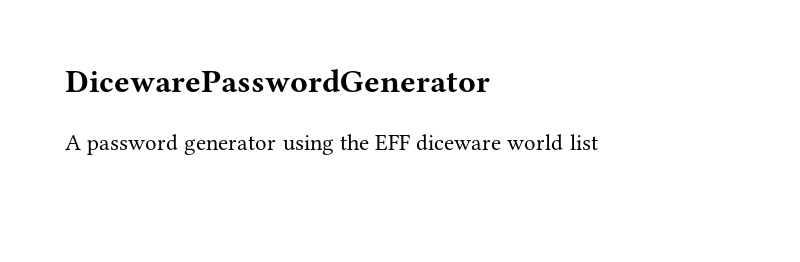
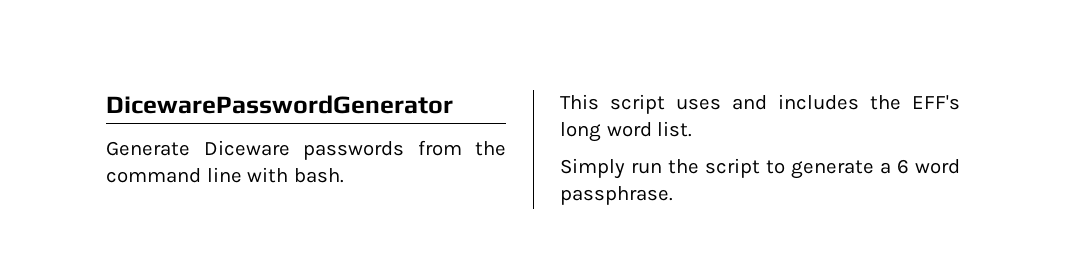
[65,134,598,155] A password generator using the EFF diceware world list -> [106,140,506,160] [106,167,344,183] [560,94,960,114] [560,121,693,142] [560,158,960,179] [560,186,673,205] Generate Diceware passwords from the command line with bash. // This script uses and includes the EFF's long word list. // Simply run the script to generate a 6 word passphrase.

